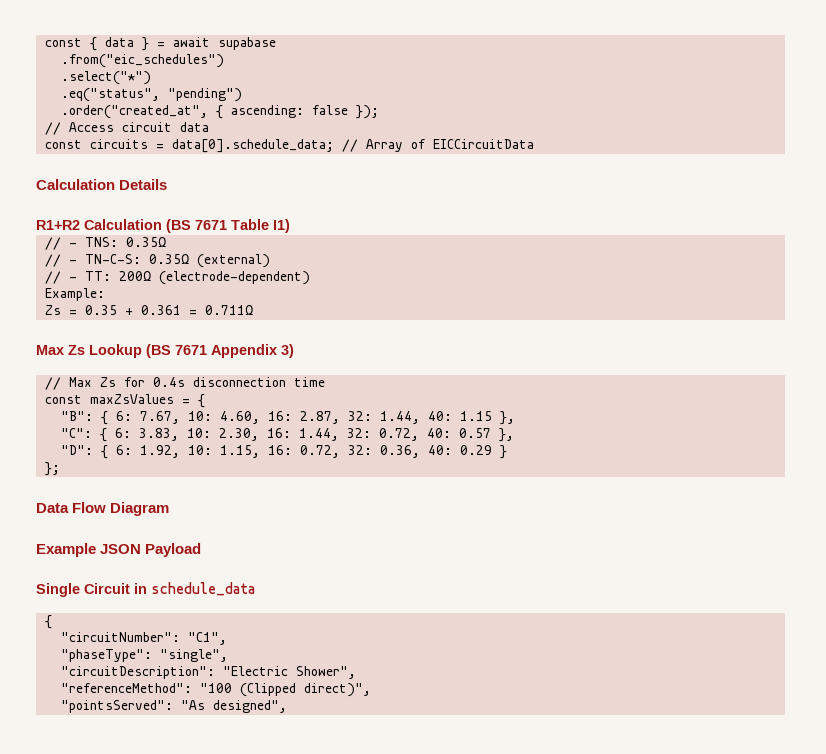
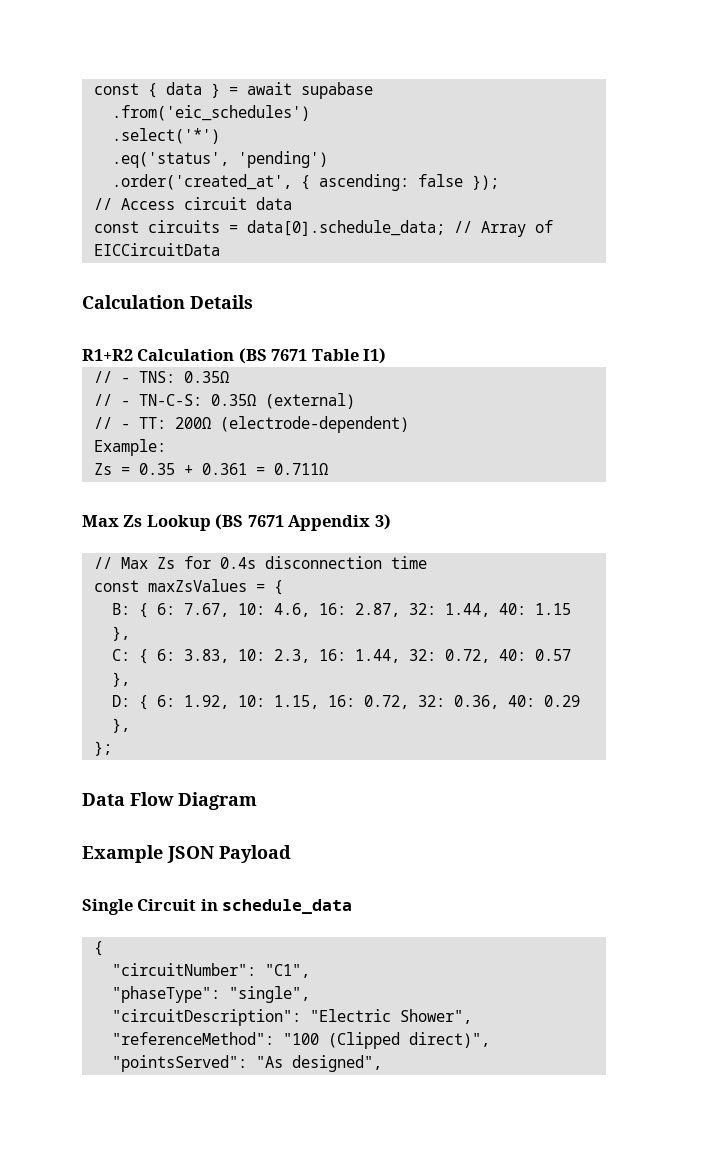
[60,54,224,68] [60,71,151,85] [60,88,242,102] [60,105,208,119] .from("eic_schedules") // .select("*") // .eq("status", "pending") // .order("created_at", -> [111,105,310,121] [111,128,220,144] [111,151,328,168] [111,174,292,190] .from('eic_schedules') // .select('*') // .eq('status', 'pending') // .order('created_at',
[60,411,93,421] "B": -> [111,603,130,615] B:
[219,411,260,424] 4.60, -> [273,603,310,617] 4.6,
[60,428,92,438] "C": -> [111,649,130,661] C:
[218,428,259,441] 2.30, -> [273,649,310,663] 2.3,
[60,445,93,455] "D": -> [111,695,130,707] D:
[499,445,507,459] } -> [111,718,130,733] },

